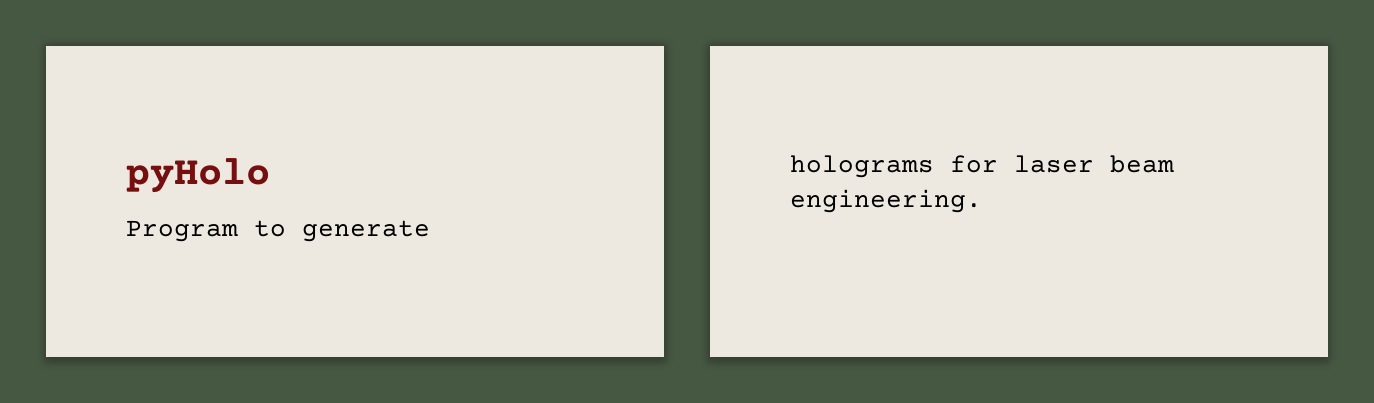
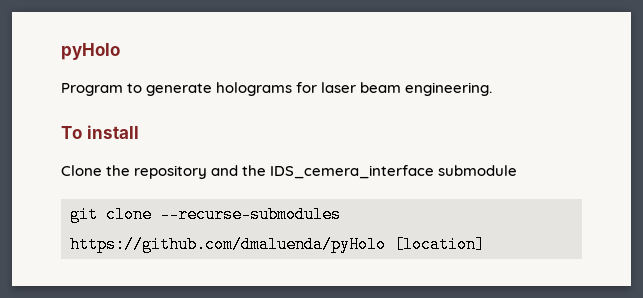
(982, 201) none -> [61,125,139,139] [61,165,518,179] [70,206,341,223] [70,236,485,253] // To install // Clone the repository and the IDS_cemera_interface submodule // git clone --recurse-submodules https://github.com/dmaluenda/pyHolo [location]

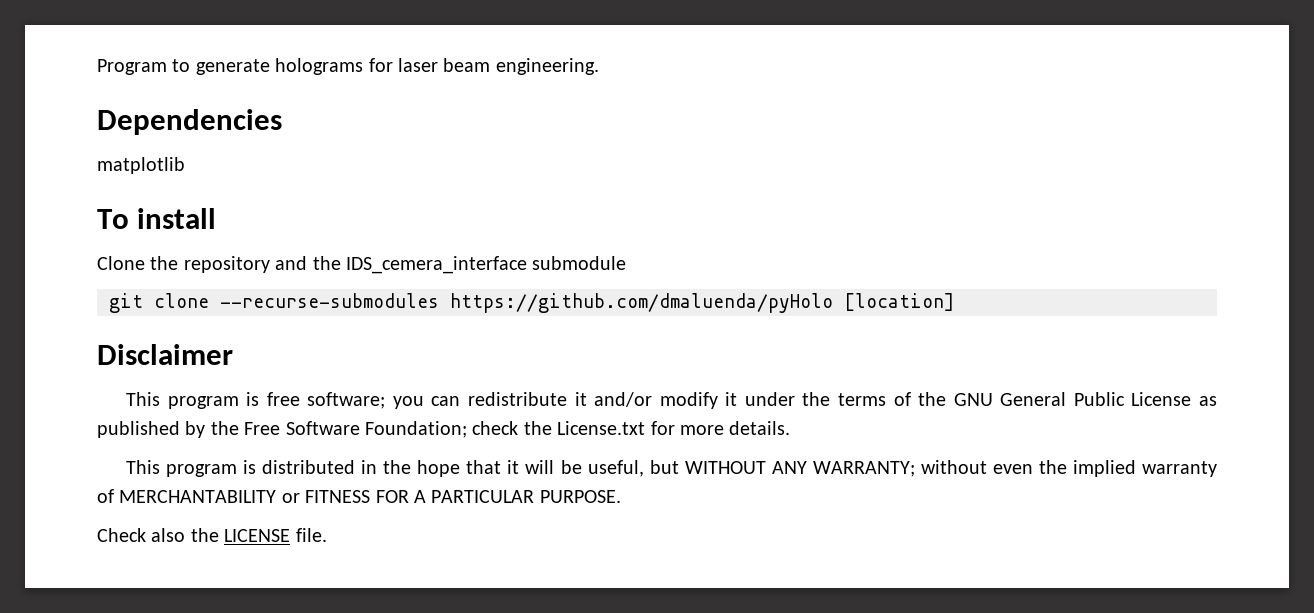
[61,43,120,60] pyHolo // -> (97, 67) none
(493, 89) none -> [97,109,282,135] [97,157,185,174] // Dependencies // matplotlib
(485, 244) none -> [97,344,233,365] [125,392,1217,409] [97,421,791,438] [125,460,1217,477] [97,489,621,503] [97,528,327,542] // Disclaimer // This program is free software; you can redistribute it and/or modify it under the terms of the GNU General Public License as published by the Free Software Foundation; check the License.txt for more details. // This program is distributed in the hope that it will be useful, but WITHOUT ANY WARRANTY; without even the implied warranty of MERCHANTABILITY or FITNESS FOR A PARTICULAR PURPOSE. // Check also the LICENSE file.

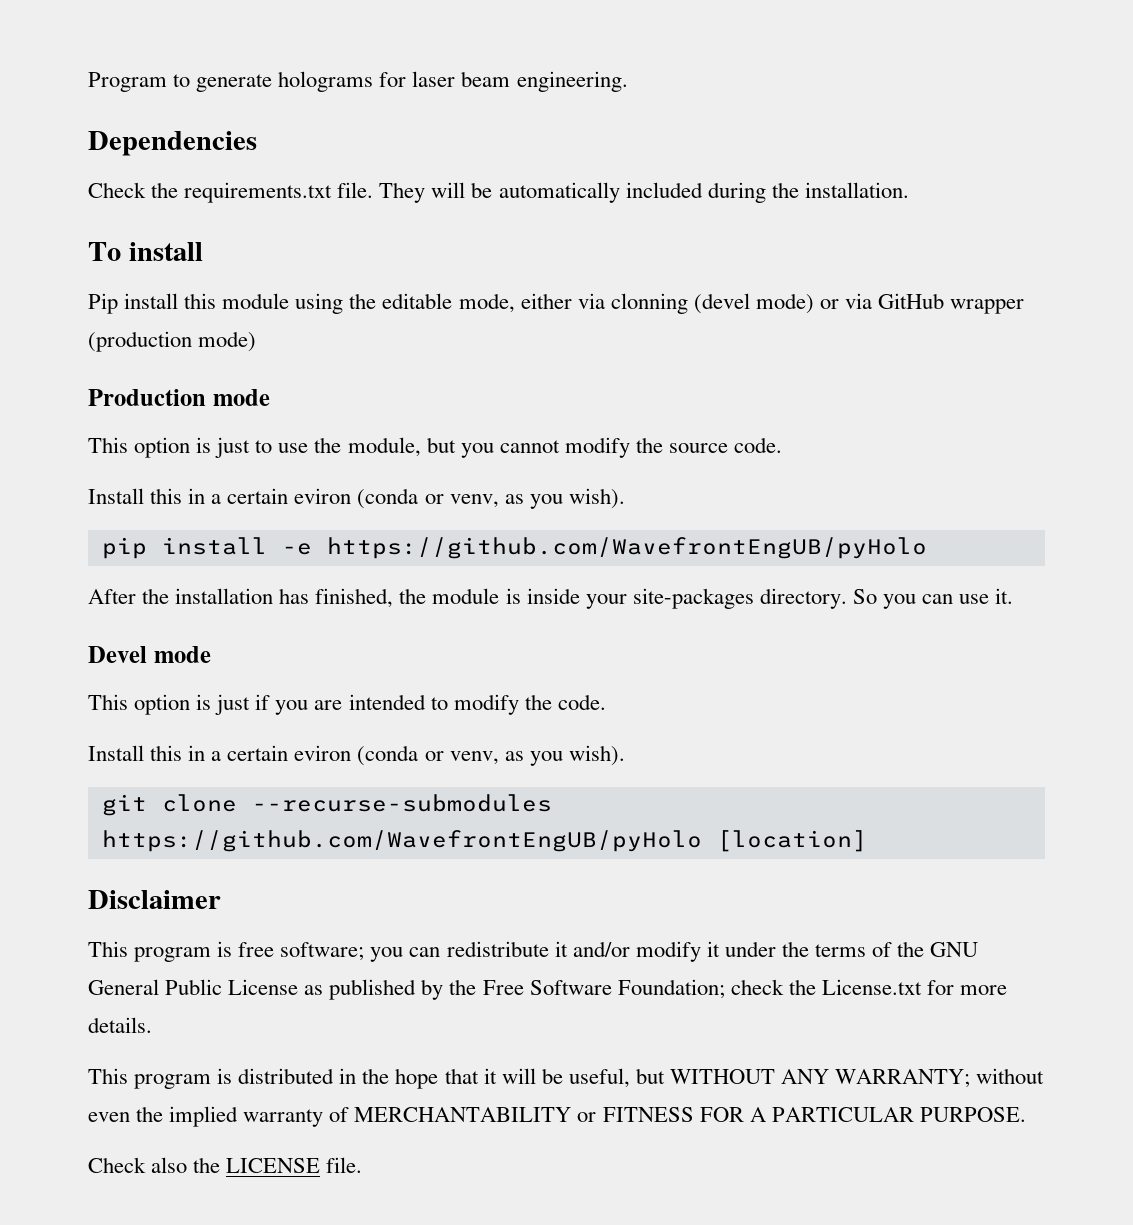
[97,157,185,174] [97,208,217,229] [97,256,627,274] matplotlib // To install // Clone the repository and the IDS_cemera_interface submodule -> [88,182,909,203] [88,242,203,261] [88,293,1025,314] [88,331,257,352] [88,389,270,406] [88,437,783,458] [88,488,625,509] [101,537,927,559] [88,588,1014,609] [88,646,211,663] [88,694,606,715] [88,745,625,766] Check the requirements.txt file. They will be automatically included during the installation. // To install // Pip install this module using the editable mode, either via clonning (devel mode) or via GitHub wrapper (production mode) // Production mode // This option is just to use the module, but you cannot modify the source code. // Install this in a certain eviron (conda or venv, as you wish). // pip install -e https://github.com/WavefrontEngUB/pyHolo // After the installation has finished, the module is inside your site-packages directory. So you can use it. // Devel mode // This option is just if you are intended to modify the code. // Install this in a certain eviron (conda or venv, as you wish).
[450,293,833,313] https://github.com/dmaluenda/pyHolo -> [101,830,702,852] https://github.com/WavefrontEngUB/pyHolo

